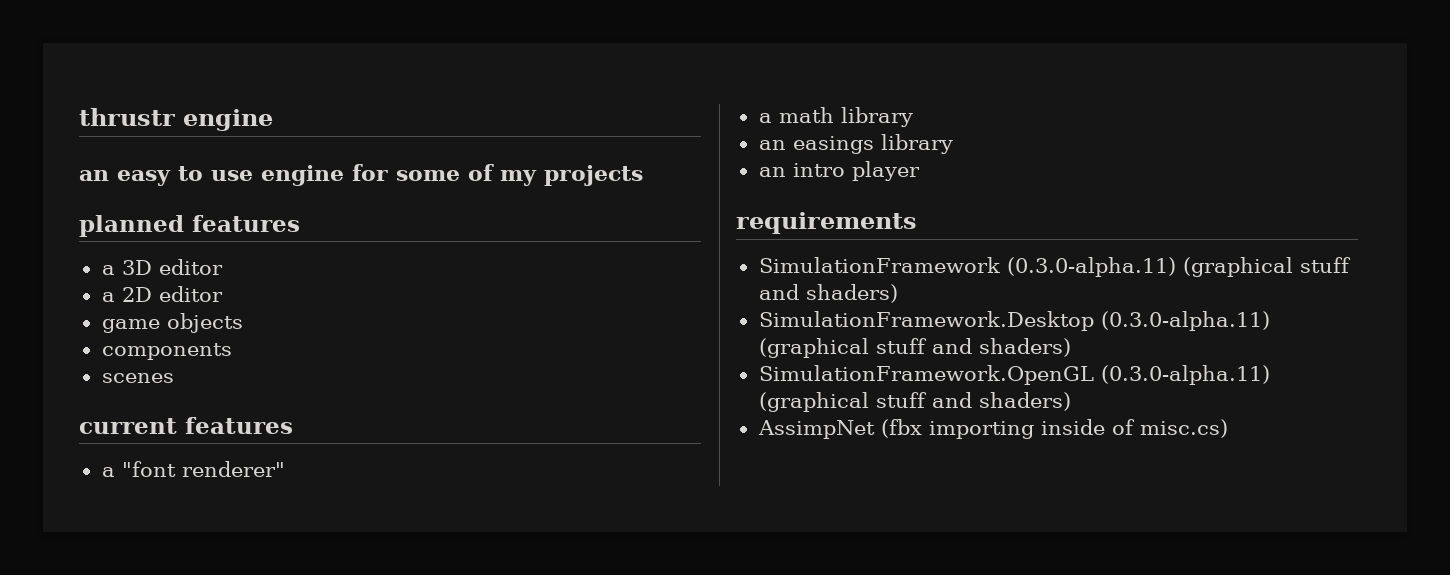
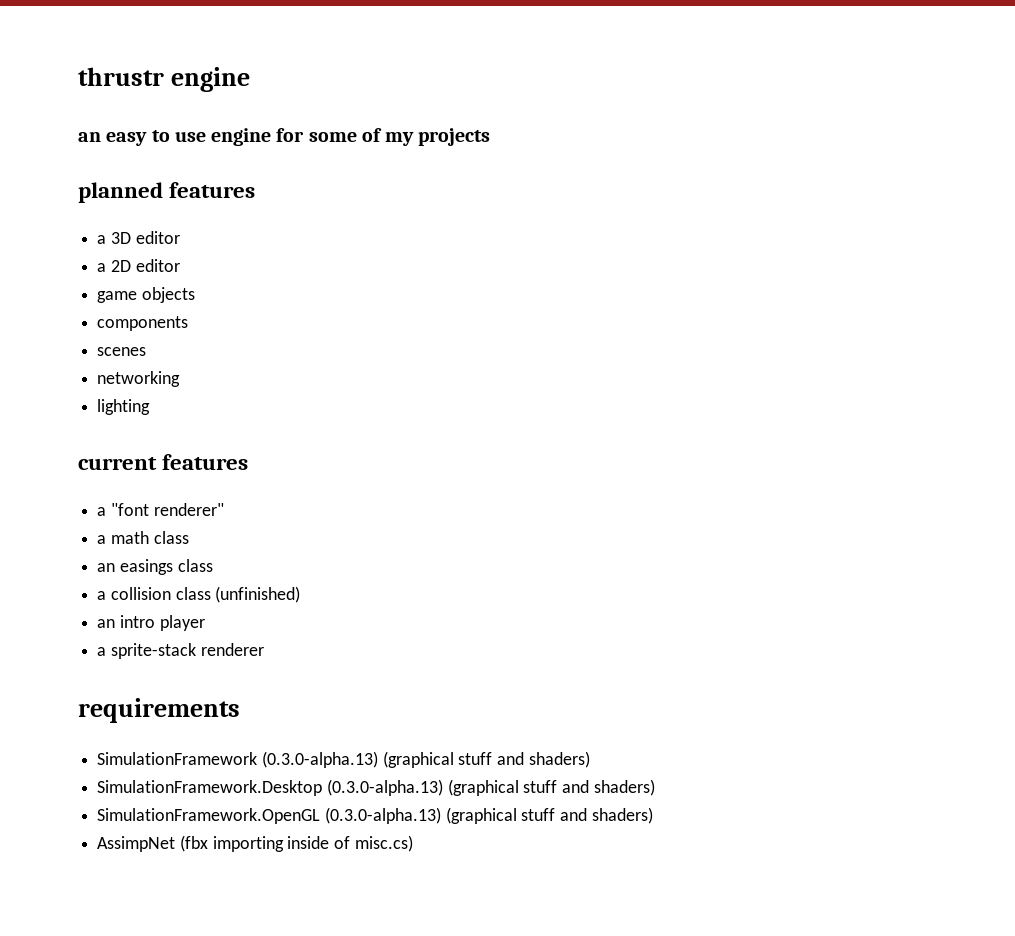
(174, 378) none -> [97,371,181,387] [97,399,151,415] // networking // lighting
[840,107,913,127] library -> [153,531,189,544] class
[880,134,953,154] library -> [177,559,213,572] [97,586,301,603] class // a collision class (unfinished)
(920, 171) none -> [97,643,264,659] // a sprite-stack renderer
[1006,257,1176,277] (0.3.0-alpha.11) -> [261,751,378,768] (0.3.0-alpha.13)
[1100,311,1270,331] (0.3.0-alpha.11) -> [326,779,443,796] (0.3.0-alpha.13)
[1100,365,1270,385] (0.3.0-alpha.11) -> [324,807,441,824] (0.3.0-alpha.13)

